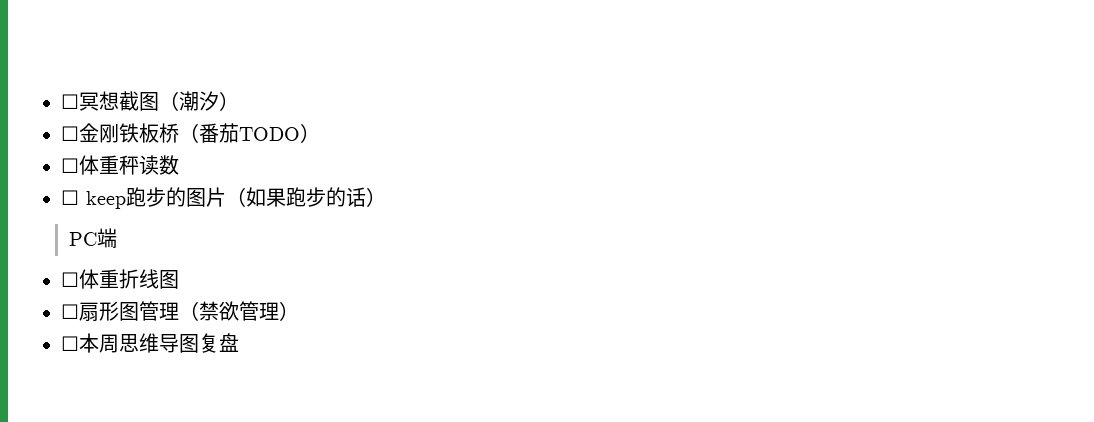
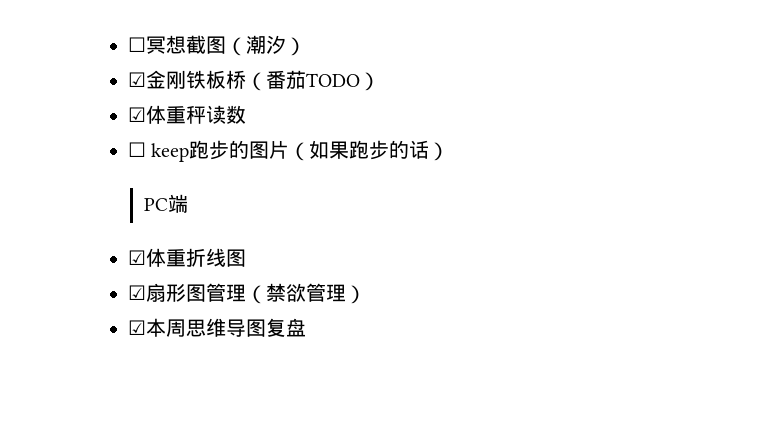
[61,126,79,141] ☐ -> [128,72,146,87] ☑
[61,158,79,173] ☐ -> [128,107,146,122] ☑
[61,272,79,287] ☐ -> [128,250,146,265] ☑
[61,304,79,319] ☐ -> [128,285,146,300] ☑
[61,336,79,351] ☐ -> [128,320,146,335] ☑

